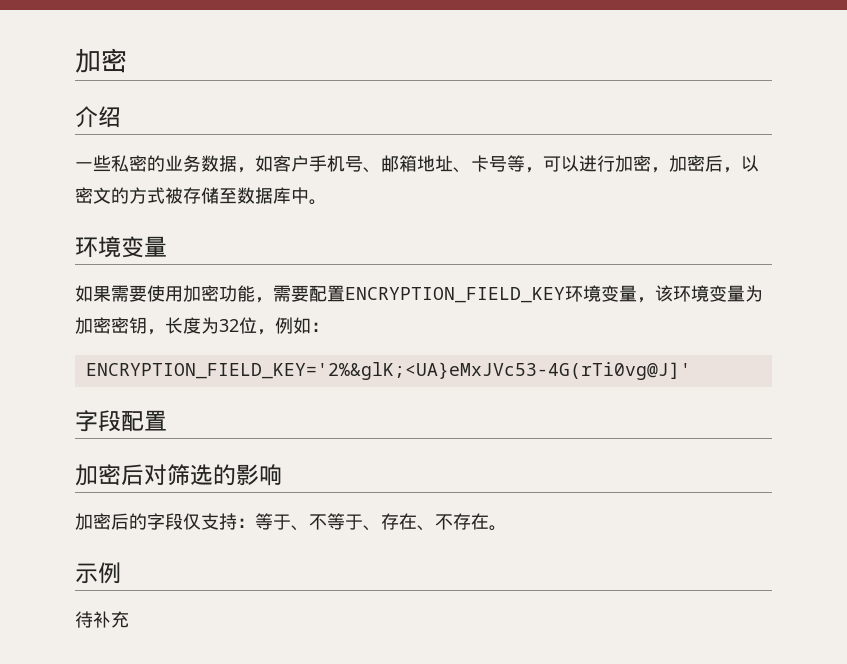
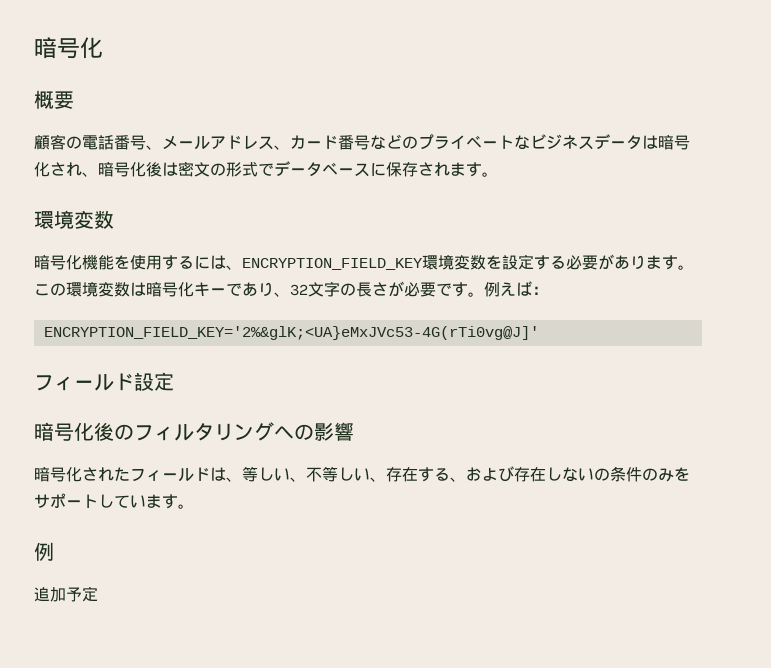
[75,48,127,73] [75,106,121,128] [75,155,759,173] [75,187,327,205] [75,236,167,258] [75,285,763,303] [75,317,329,335] [85,362,691,380] [75,410,167,432] [75,464,282,486] [75,513,507,531] [75,563,98,584] 加密 // 介绍 // 一些私密的业务数据，如客户手机号、邮箱地址、卡号等，可以进行加密，加密后，以密文的方式被存储至数据库中。 // 环境变量 // 如果需要使用加密功能，需要配置ENCRYPTION_FIELD_KEY环境变量，该环境变量为加密密钥，长度为32位，例如： // ENCRYPTION_FIELD_KEY='2%&glK;<UA}eMxJVc53-4G(rTi0vg@J]' // 字段配置 // 加密后对筛选的影响 // 加密后的字段仅支持：等于、不等于、存在、不存在。 // 示 -> [34,37,103,59] [34,90,74,109] [34,134,690,150] [34,161,498,177] [34,210,114,229] [34,254,694,270] [34,281,548,297] [43,326,539,340] [34,372,174,391] [34,422,354,441] [34,466,690,482] [34,493,194,509] 暗号化 // 概要 // 顧客の電話番号、メールアドレス、カード番号などのプライベートなビジネスデータは暗号化され、暗号化後は密文の形式でデータベースに保存されます。 // 環境変数 // 暗号化機能を使用するには、ENCRYPTION_FIELD_KEY環境変数を設定する必要があります。この環境変数は暗号化キーであり、32文字の長さが必要です。例えば： // ENCRYPTION_FIELD_KEY='2%&glK;<UA}eMxJVc53-4G(rTi0vg@J]' // フィールド設定 // 暗号化後のフィルタリングへの影響 // 暗号化されたフィールドは、等しい、不等しい、存在する、および存在しないの条件のみをサポートしています。 //
[75,611,129,628] 待补充 -> [34,586,98,602] 追加予定

